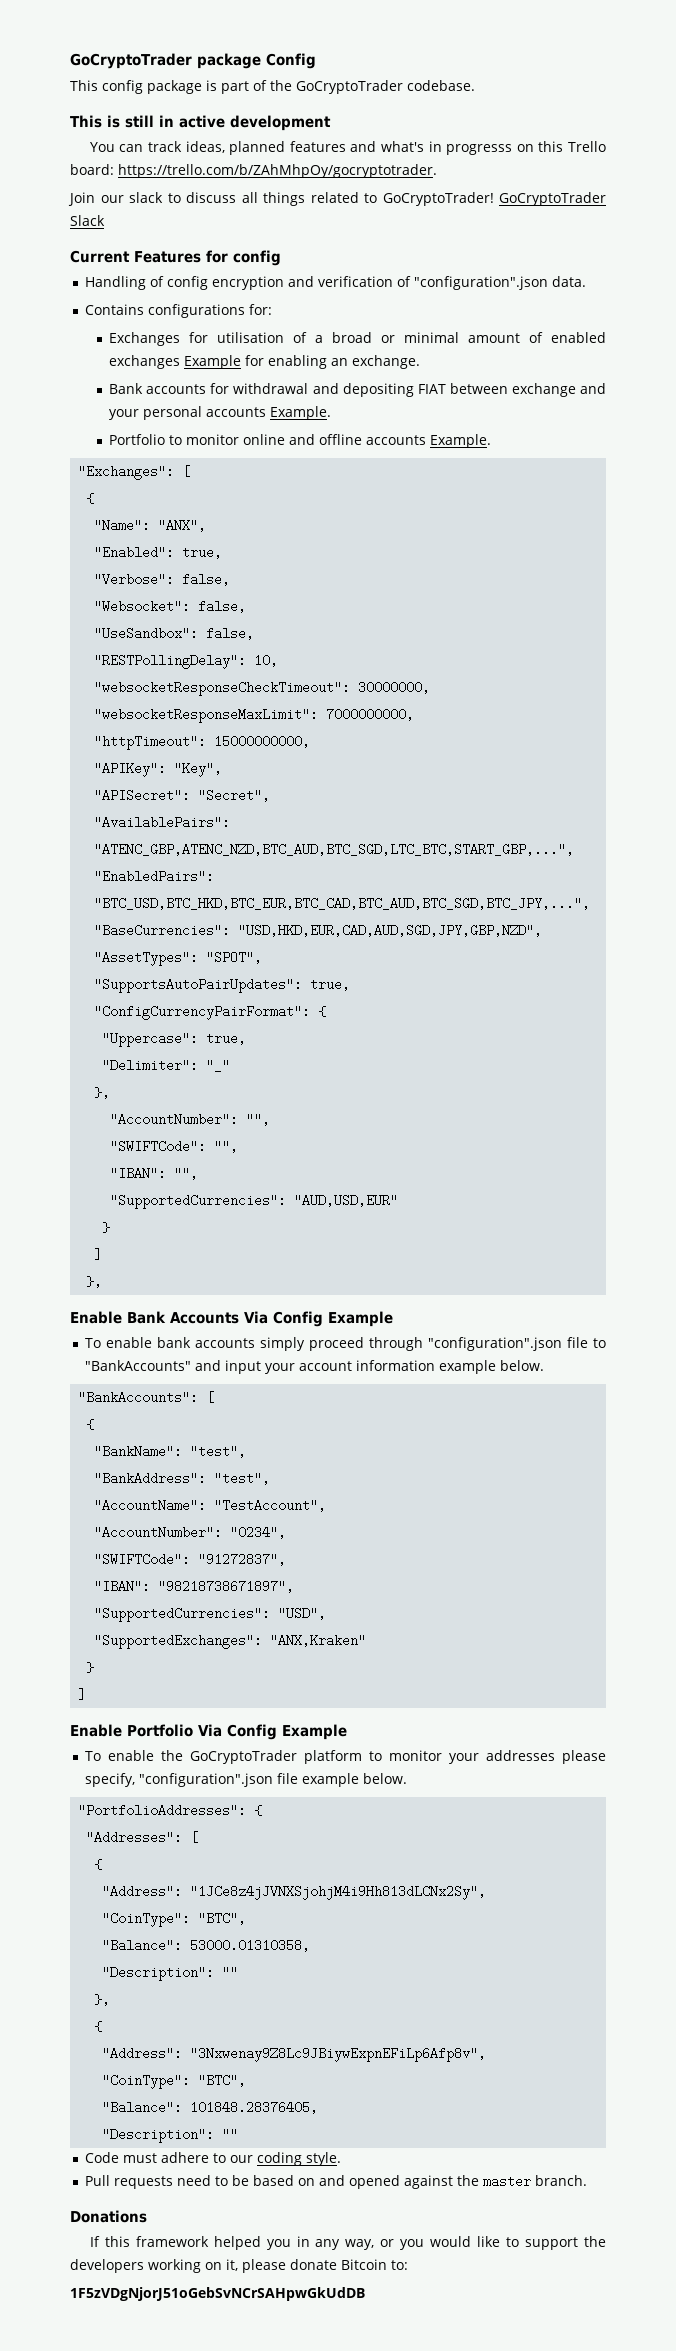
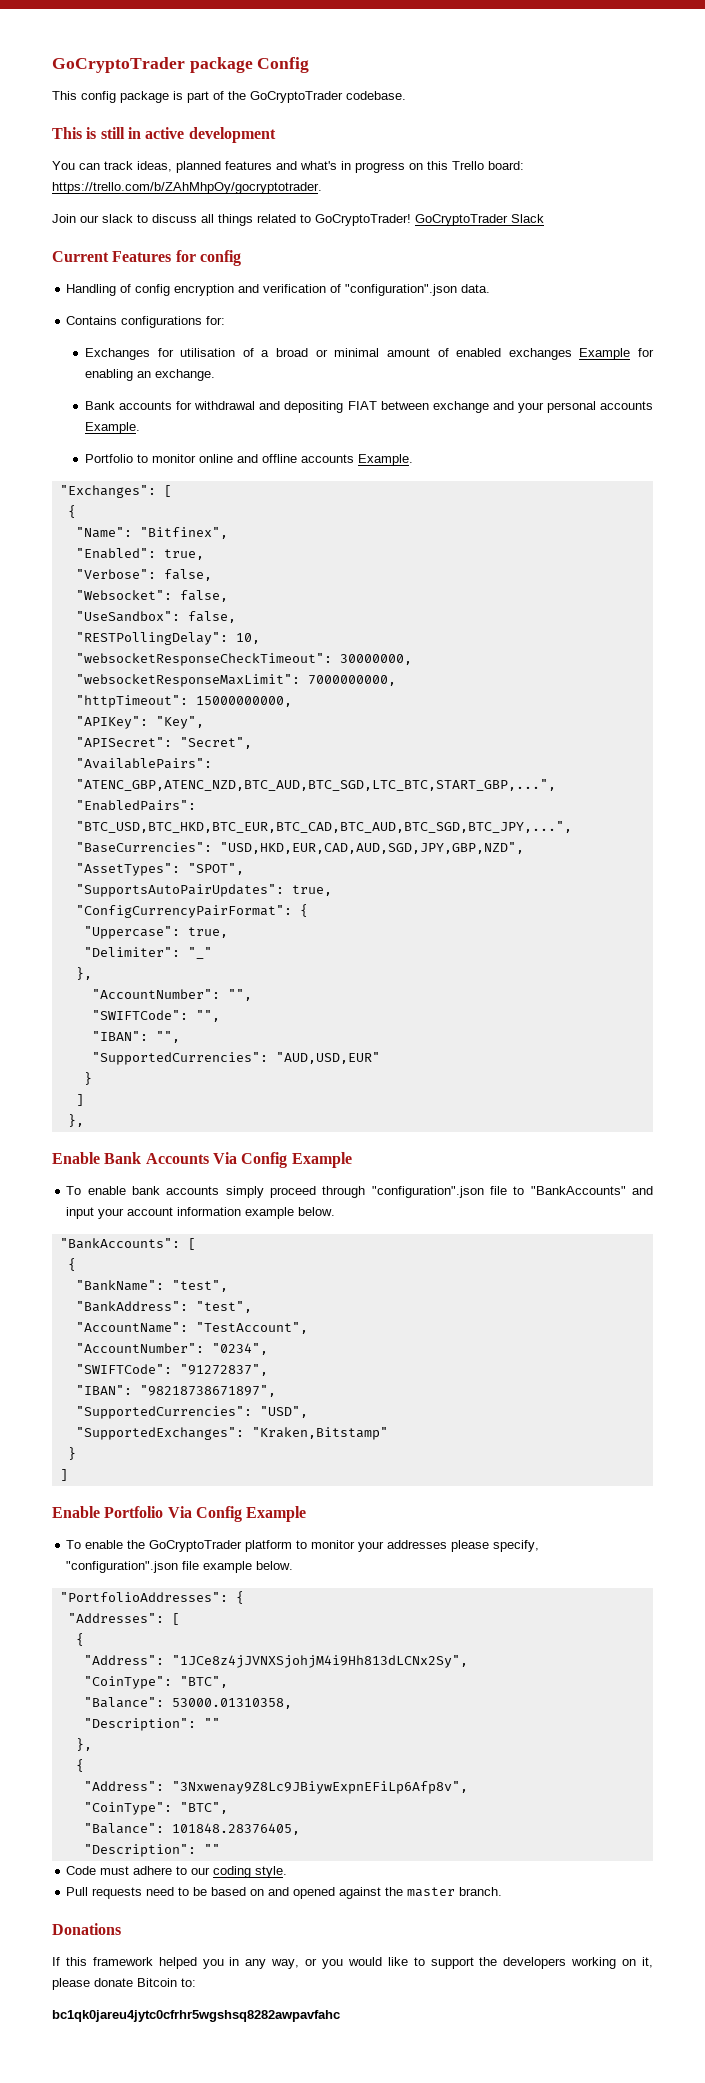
[446,144,513,155] progresss -> [355,162,405,173] progress
[158,519,207,532] "ANX", -> [139,527,228,539] "Bitfinex",
[270,1634,367,1647] "ANX,Kraken" -> [251,1427,388,1440] "Kraken,Bitstamp"
[70,2287,365,2301] 1F5zVDgNjorJ51oGebSvNCrSAHpwGkUdDB -> [52,2010,340,2022] bc1qk0jareu4jytc0cfrhr5wgshsq8282awpavfahc

